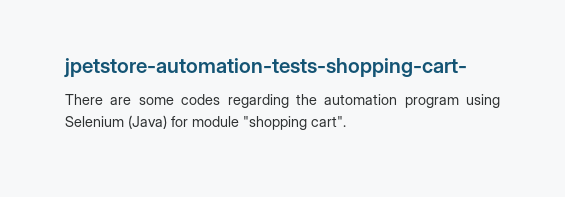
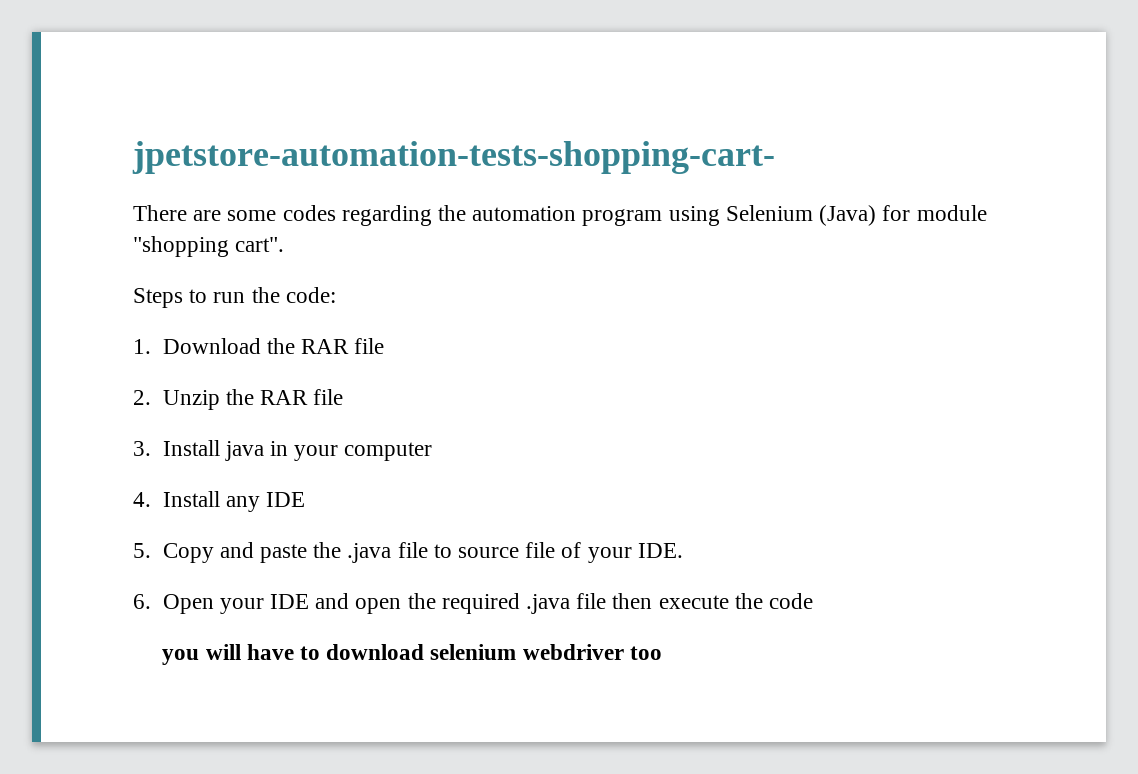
(346, 121) none -> [133,287,336,308] [133,338,385,354] [133,389,344,410] [133,440,433,461] [133,491,305,512] [133,542,683,563] [133,593,814,614] [162,644,662,665] // Steps to run the code: // 1. Download the RAR file // 2. Unzip the RAR file // 3. Install java in your computer // 4. Install any IDE // 5. Copy and paste the .java file to source file of your IDE. // 6. Open your IDE and open the required .java file then execute the code // you will have to download selenium webdriver too

